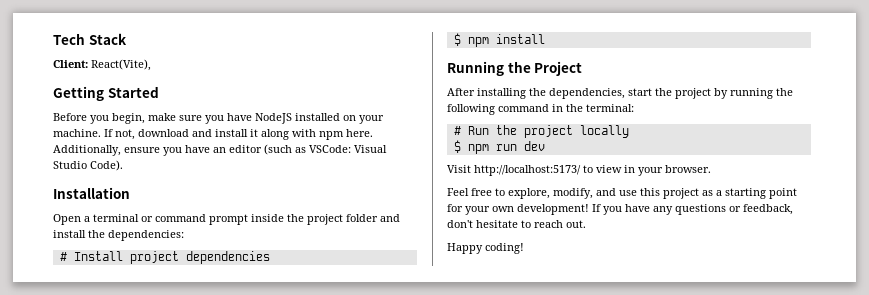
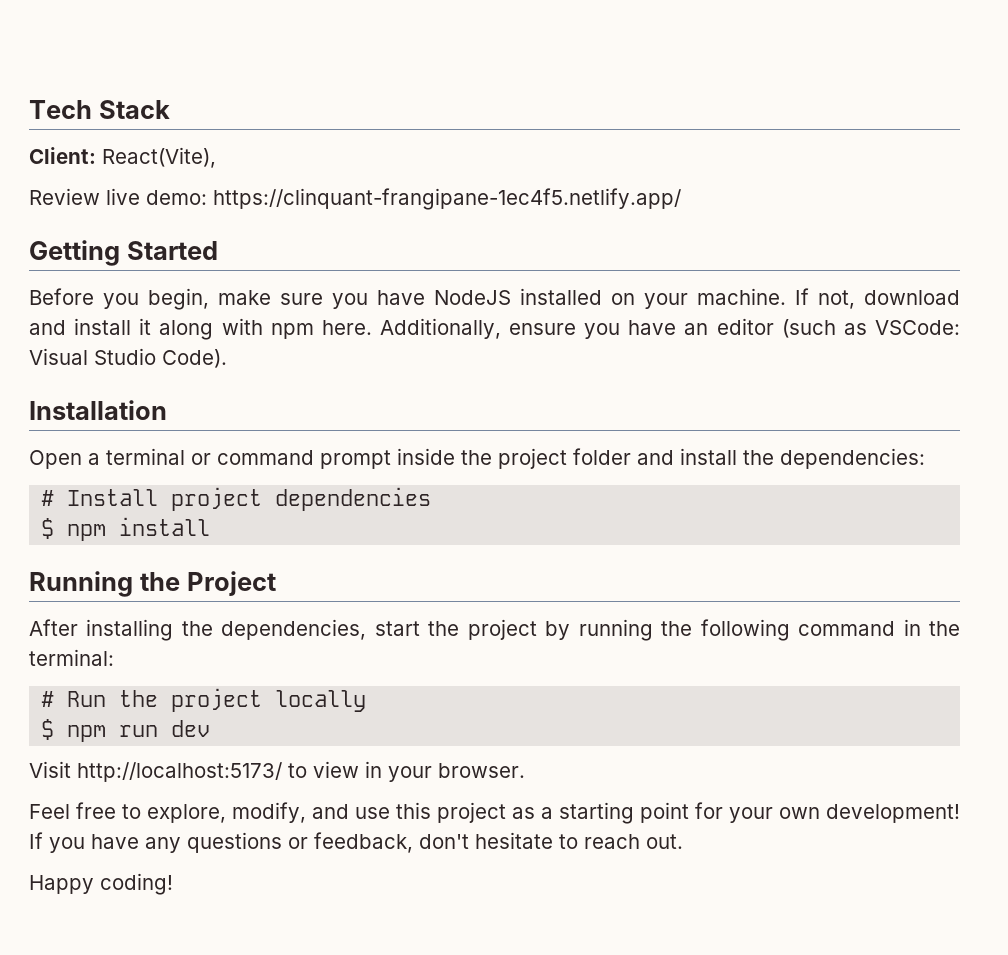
(151, 65) none -> [29,188,681,210] // Review live demo: https://clinquant-frangipane-1ec4f5.netlify.app/

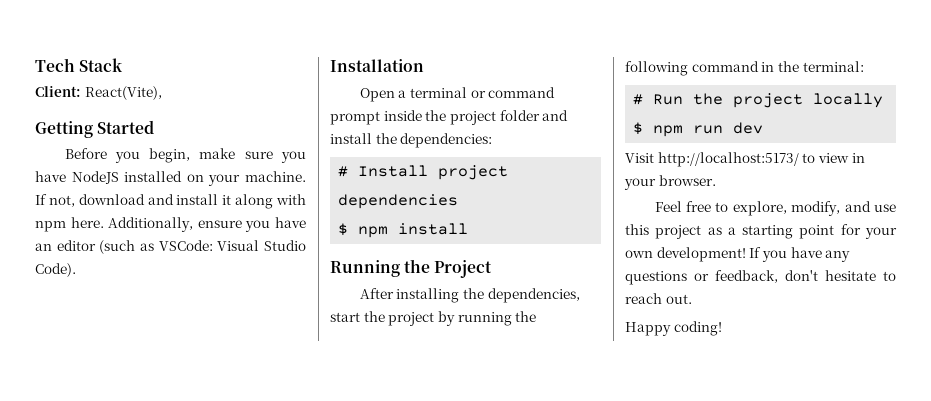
[29,188,681,210] // Review live demo: https://clinquant-frangipane-1ec4f5.netlify.app/ -> (162, 93) none

